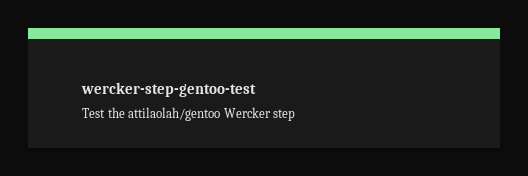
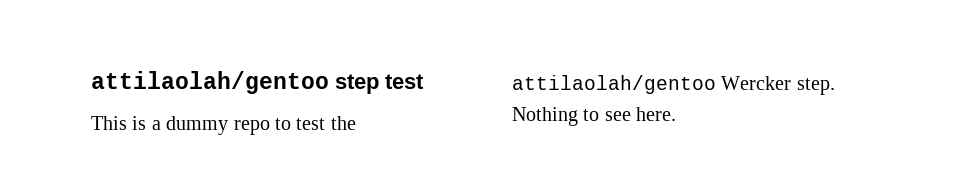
[81,82,256,97] [82,107,296,121] wercker-step-gentoo-test // Test the attilaolah/gentoo Wercker step -> [91,71,424,94] [91,116,356,135] [512,75,835,95] [512,107,677,126] attilaolah/gentoo step test // This is a dummy repo to test the attilaolah/gentoo Wercker step. Nothing to see here.

